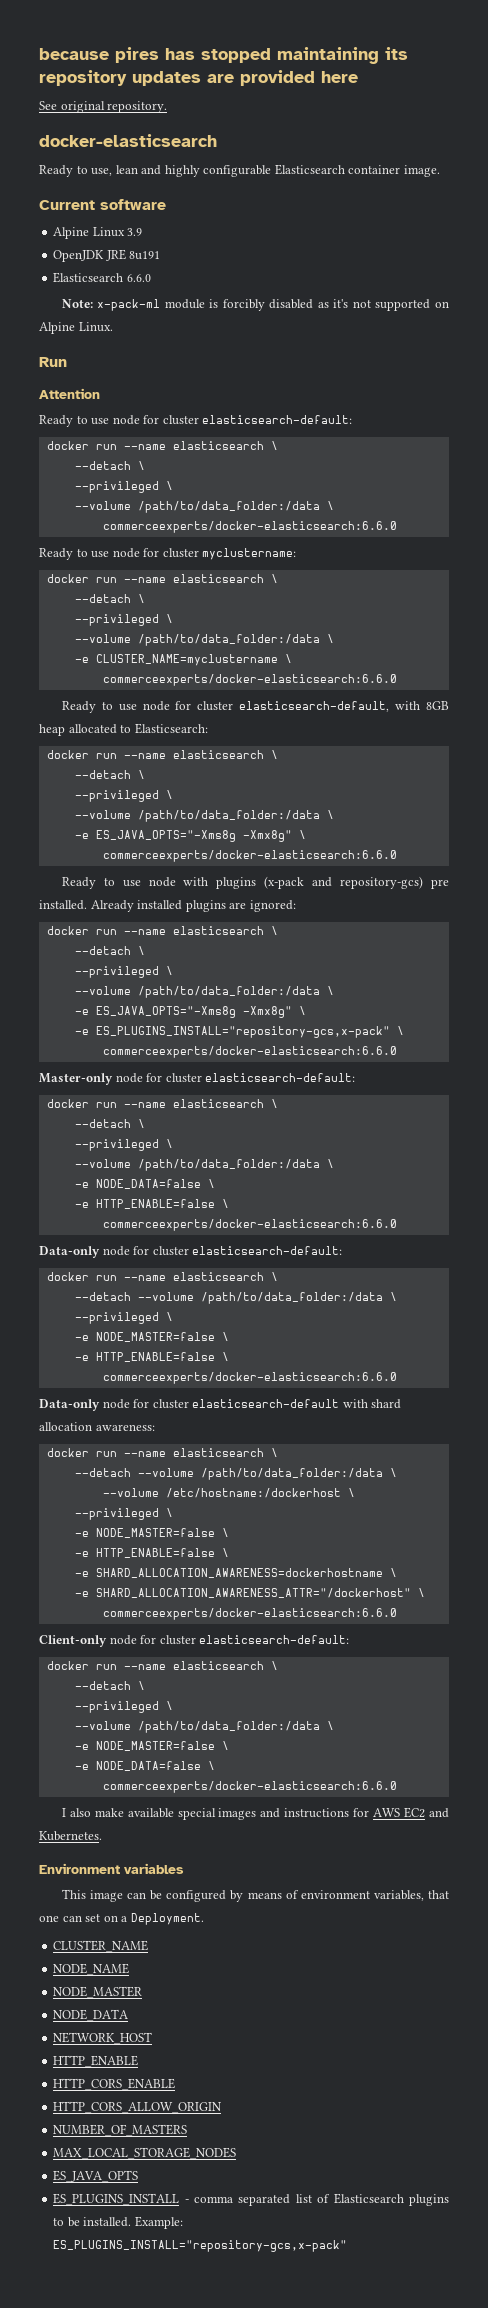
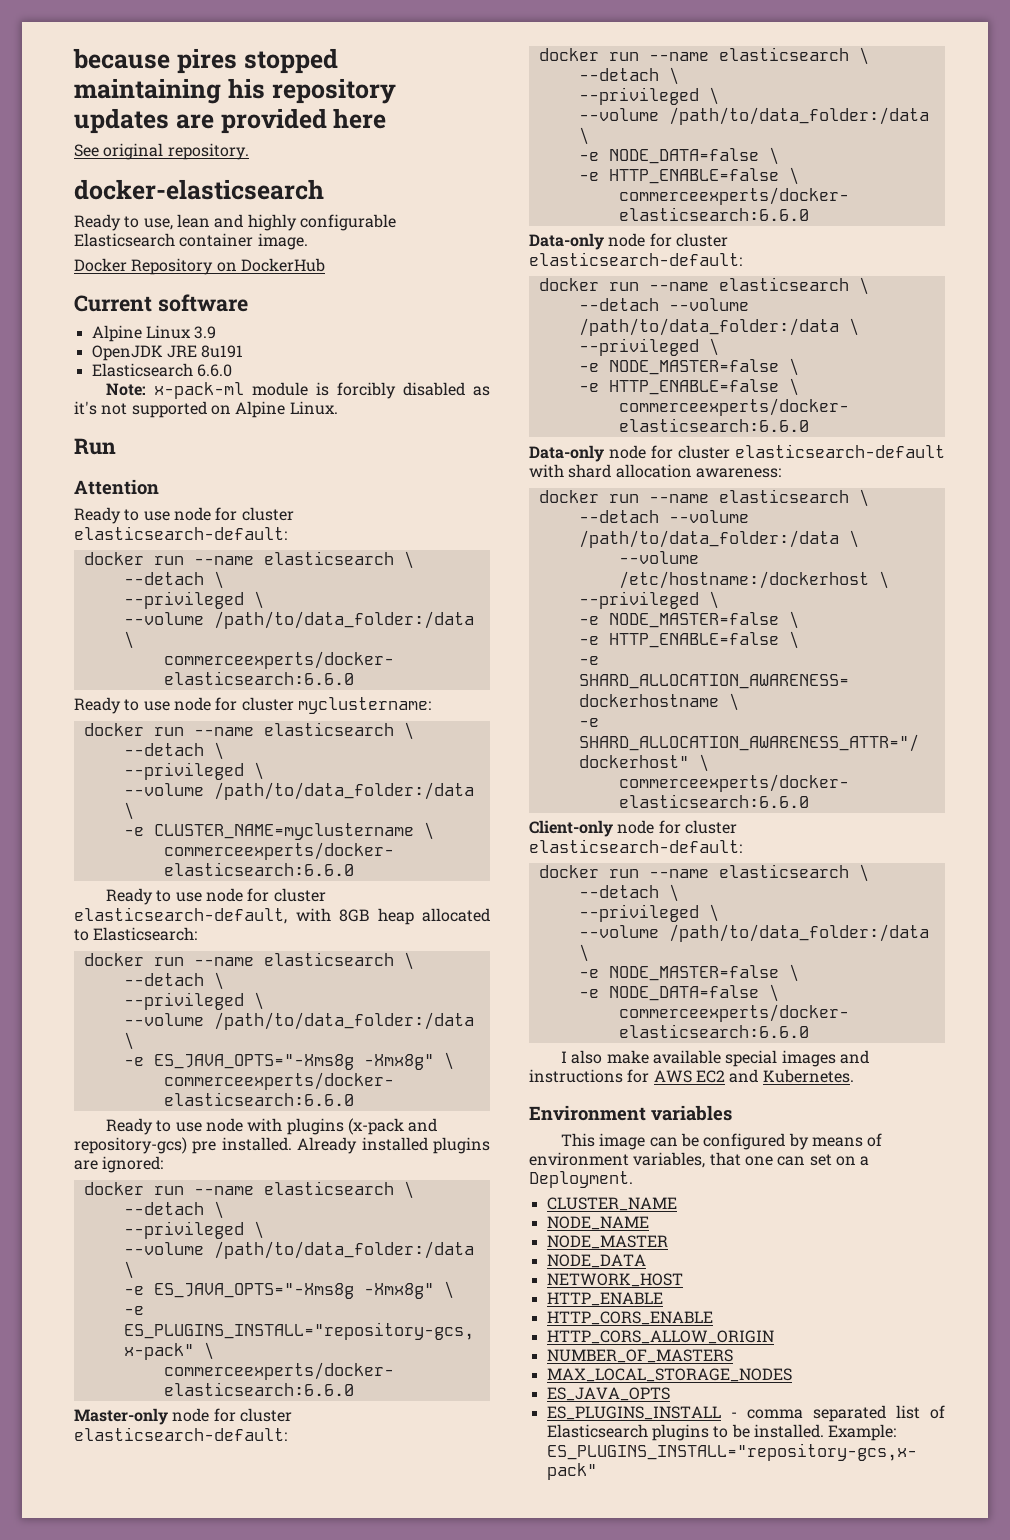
[165,48,195,60] has -> (237, 61) none
[385,47,408,60] its -> [227,78,265,99] his
(440, 171) none -> [74,258,325,275] // Docker Repository on DockerHub

